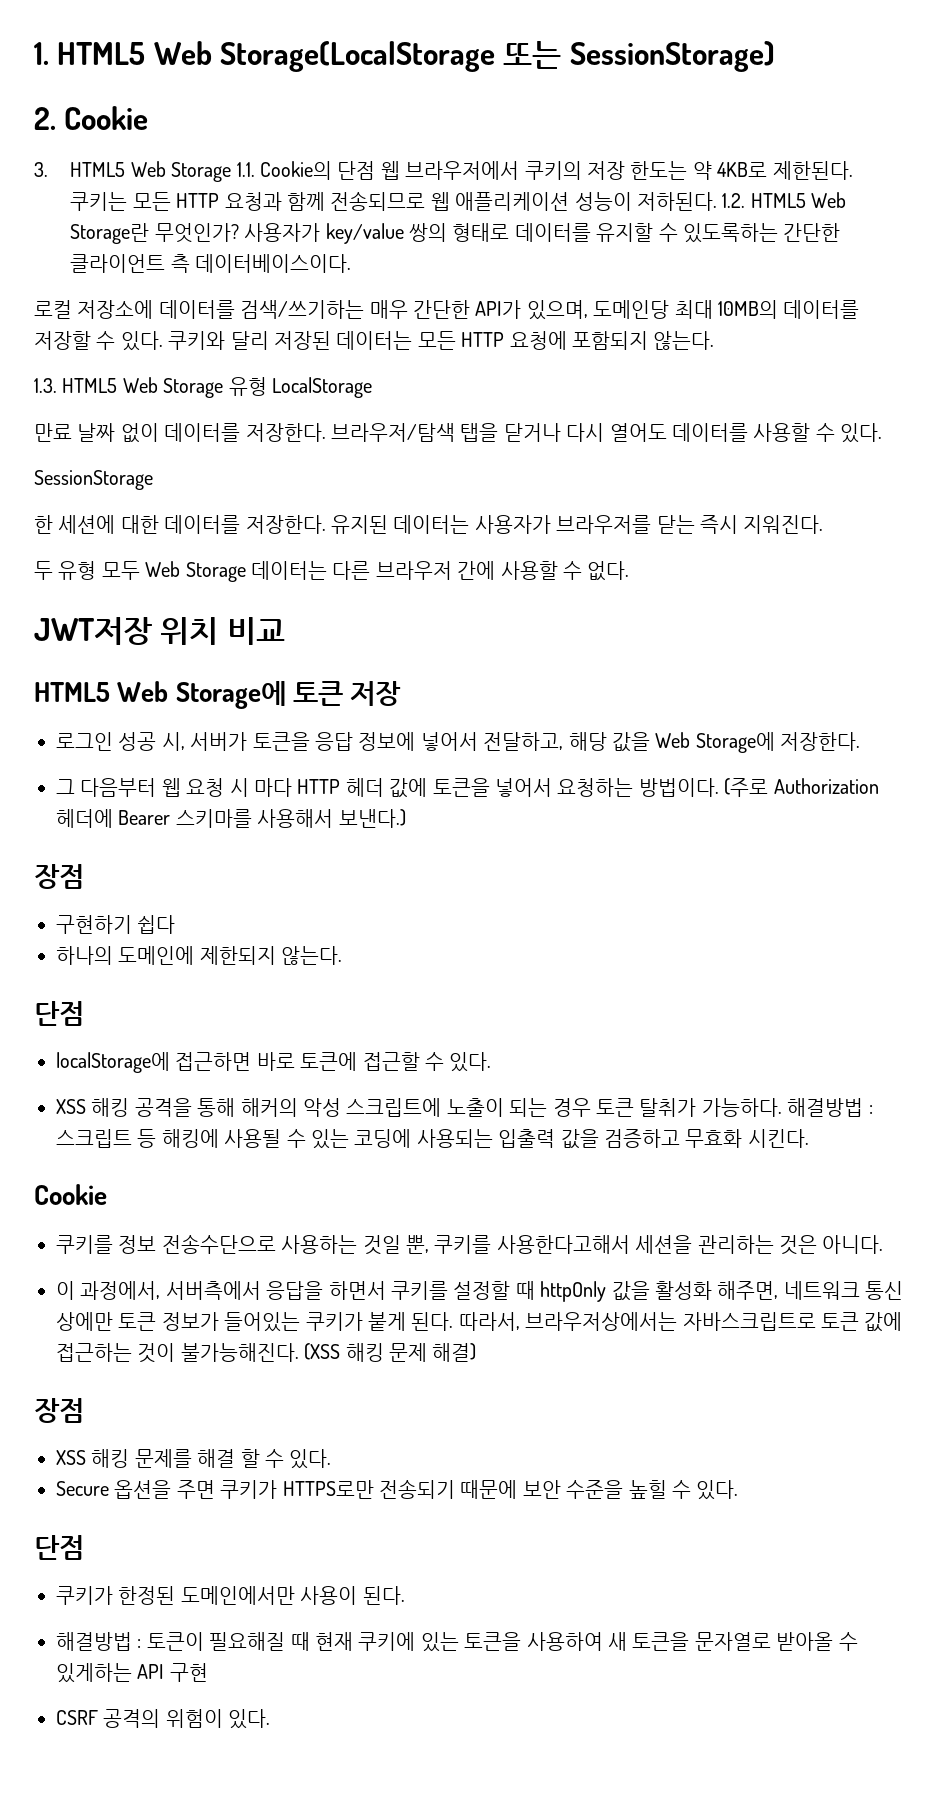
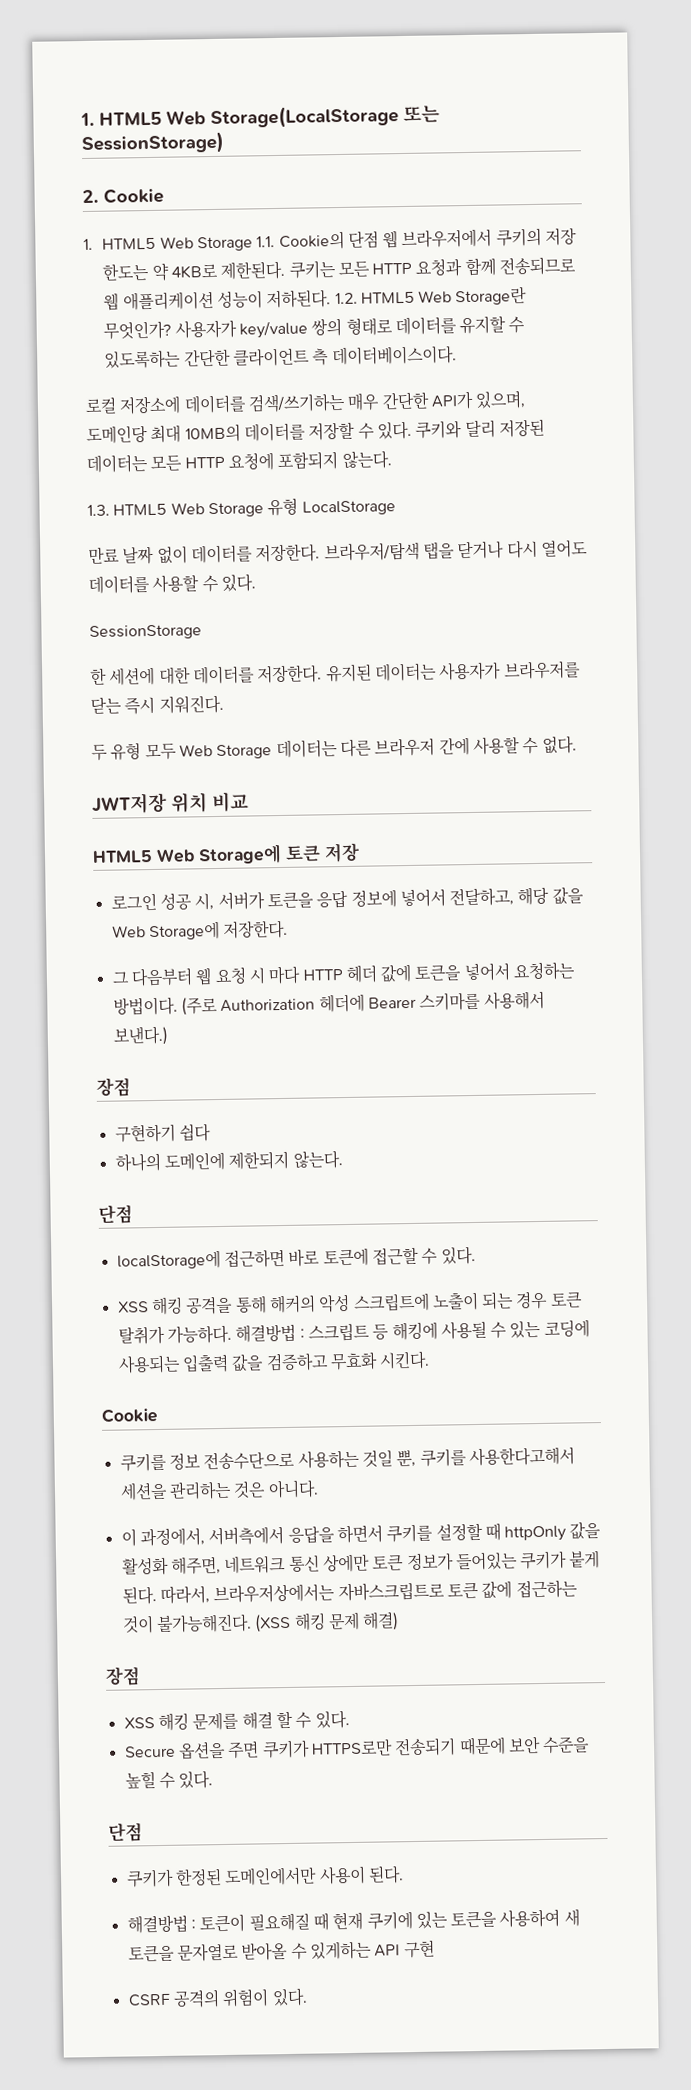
[34,162,48,177] 3. -> [83,238,93,251] 1.

